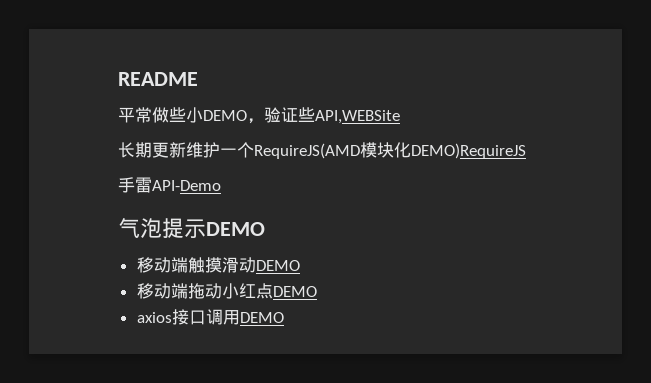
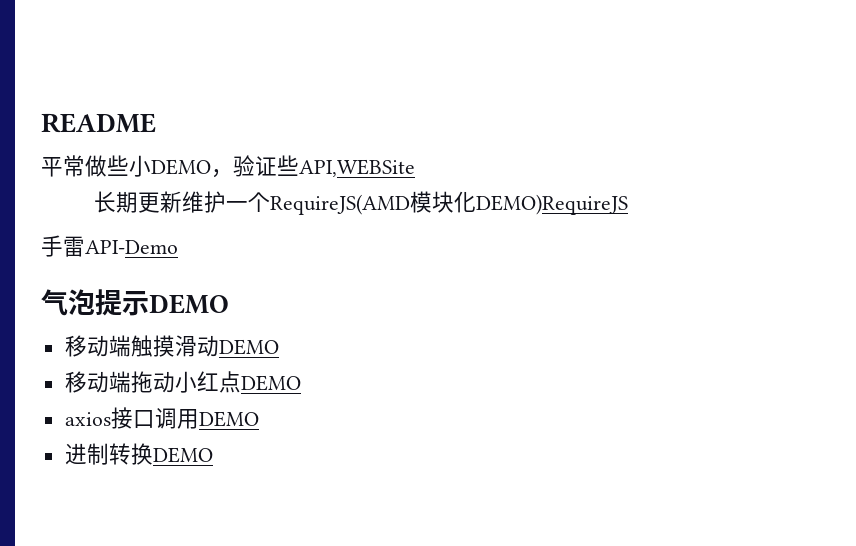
(284, 317) none -> [64,443,213,465] // 进制转换DEMO

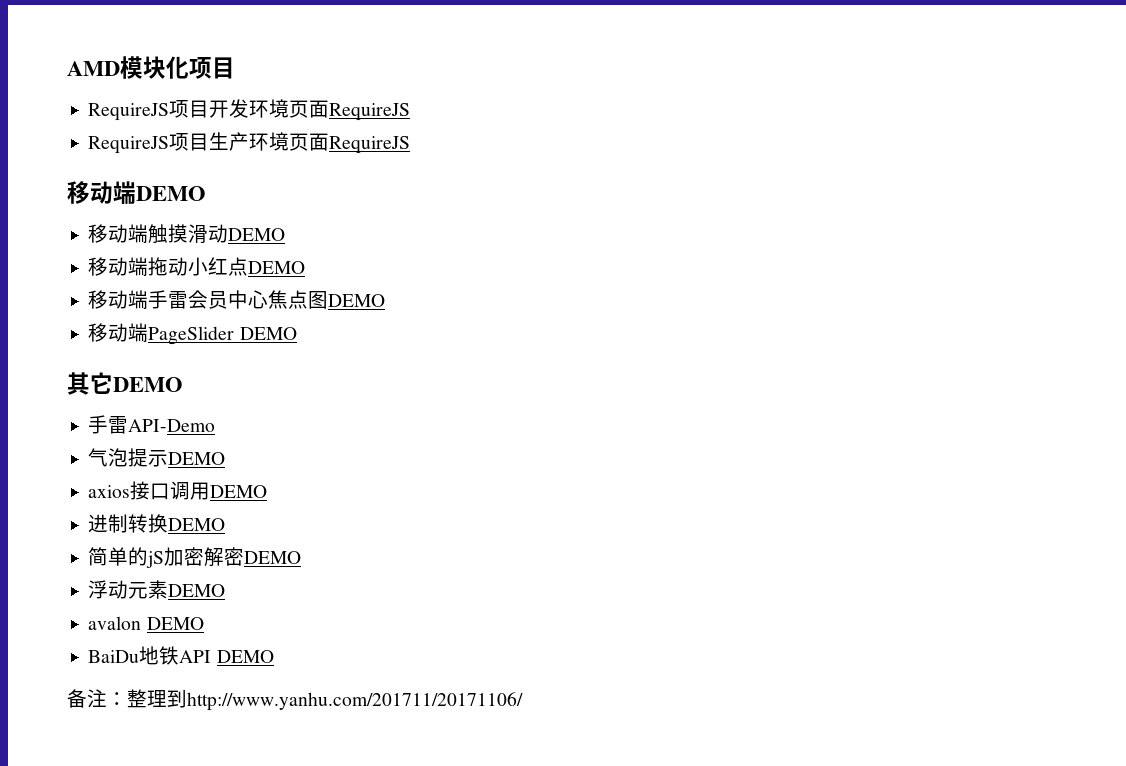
[41,113,156,133] [41,155,415,178] [94,191,629,215] [41,235,178,257] [41,289,149,316] README // 平常做些小DEMO，验证些API,WEBSite // 长期更新维护一个RequireJS(AMD模块化DEMO)RequireJS // 手雷API-Demo // 气泡提示 -> [67,56,235,79] [88,99,411,121] [88,132,411,154] [67,181,136,204] AMD模块化项目 // RequireJS项目开发环境页面RequireJS // RequireJS项目生产环境页面RequireJS // 移动端
(301, 383) none -> [88,290,386,309] [88,323,297,345] [67,372,183,395] [88,415,216,434] [88,448,226,467] // 移动端手雷会员中心焦点图DEMO // 移动端PageSlider DEMO // 其它DEMO // 手雷API-Demo // 气泡提示DEMO
(213, 455) none -> [88,547,302,568] [88,580,226,599] [88,616,204,630] [88,646,274,665] [67,689,523,711] // 简单的jS加密解密DEMO // 浮动元素DEMO // avalon DEMO // BaiDu地铁API DEMO // 备注：整理到http://www.yanhu.com/201711/20171106/

